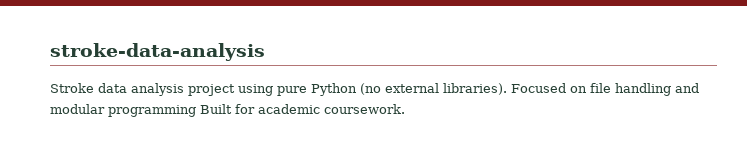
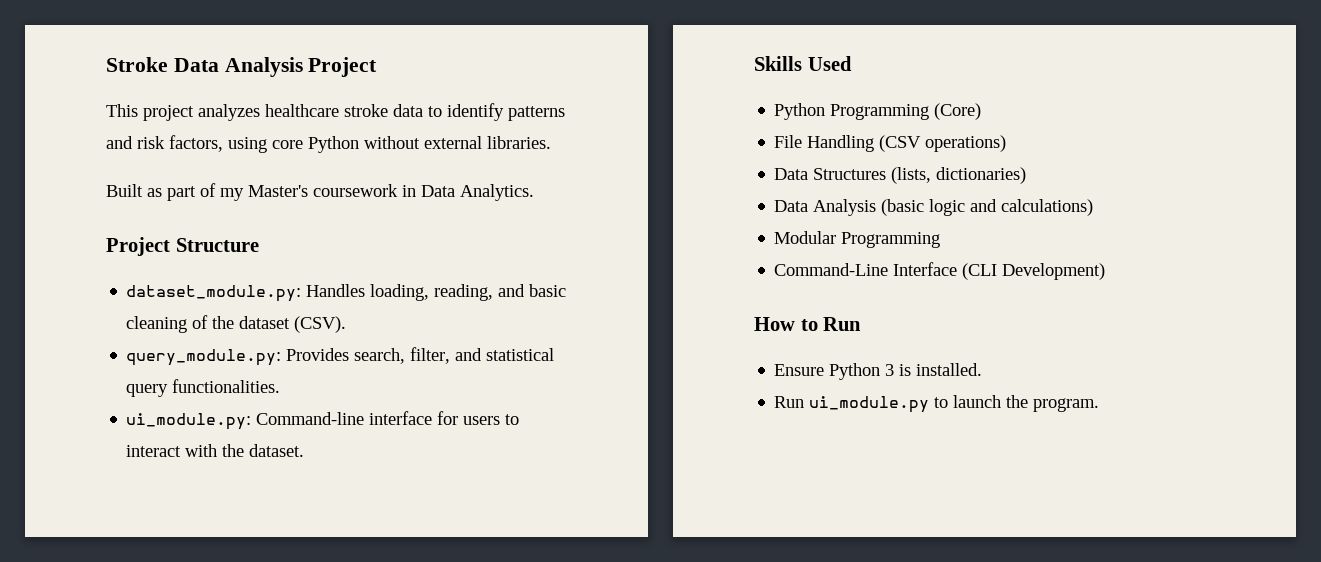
[50,43,265,61] [50,83,699,96] [50,104,405,117] stroke-data-analysis // Stroke data analysis project using pure Python (no external libraries). Focused on file handling and modular programming Built for academic coursework. -> [106,57,378,77] [106,103,565,121] [106,135,551,153] [106,183,534,201] [106,237,259,256] [126,284,567,302] [126,315,347,333] [126,347,555,366] [126,379,281,397] [126,411,520,430] [126,444,305,457] [754,56,852,71] [774,103,982,120] [774,135,1007,152] [774,167,1027,184] [774,199,1094,216] [774,231,941,248] [774,262,1106,280] [754,317,862,331] [774,363,983,380] [774,395,1100,413] Stroke Data Analysis Project // This project analyzes healthcare stroke data to identify patterns and risk factors, using core Python without external libraries. // Built as part of my Master's coursework in Data Analytics. // Project Structure // dataset_module.py: Handles loading, reading, and basic cleaning of the dataset (CSV). // query_module.py: Provides search, filter, and statistical query functionalities. // ui_module.py: Command-line interface for users to interact with the dataset. // Skills Used // Python Programming (Core) // File Handling (CSV operations) // Data Structures (lists, dictionaries) // Data Analysis (basic logic and calculations) // Modular Programming // Command-Line Interface (CLI Development) // How to Run // Ensure Python 3 is installed. // Run ui_module.py to launch the program.

